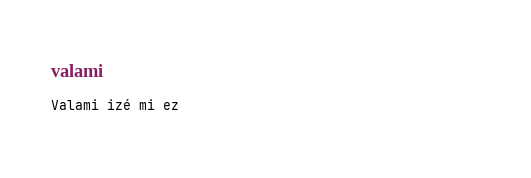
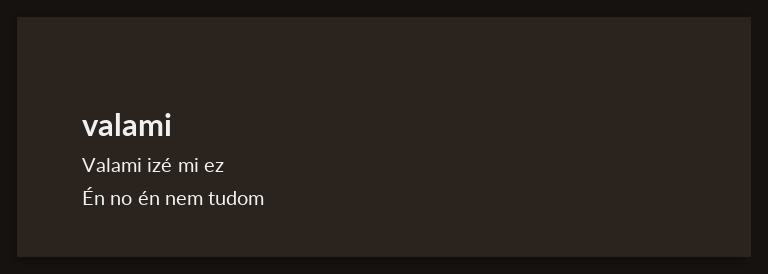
(179, 106) none -> [82,187,265,205] // Én no én nem tudom

